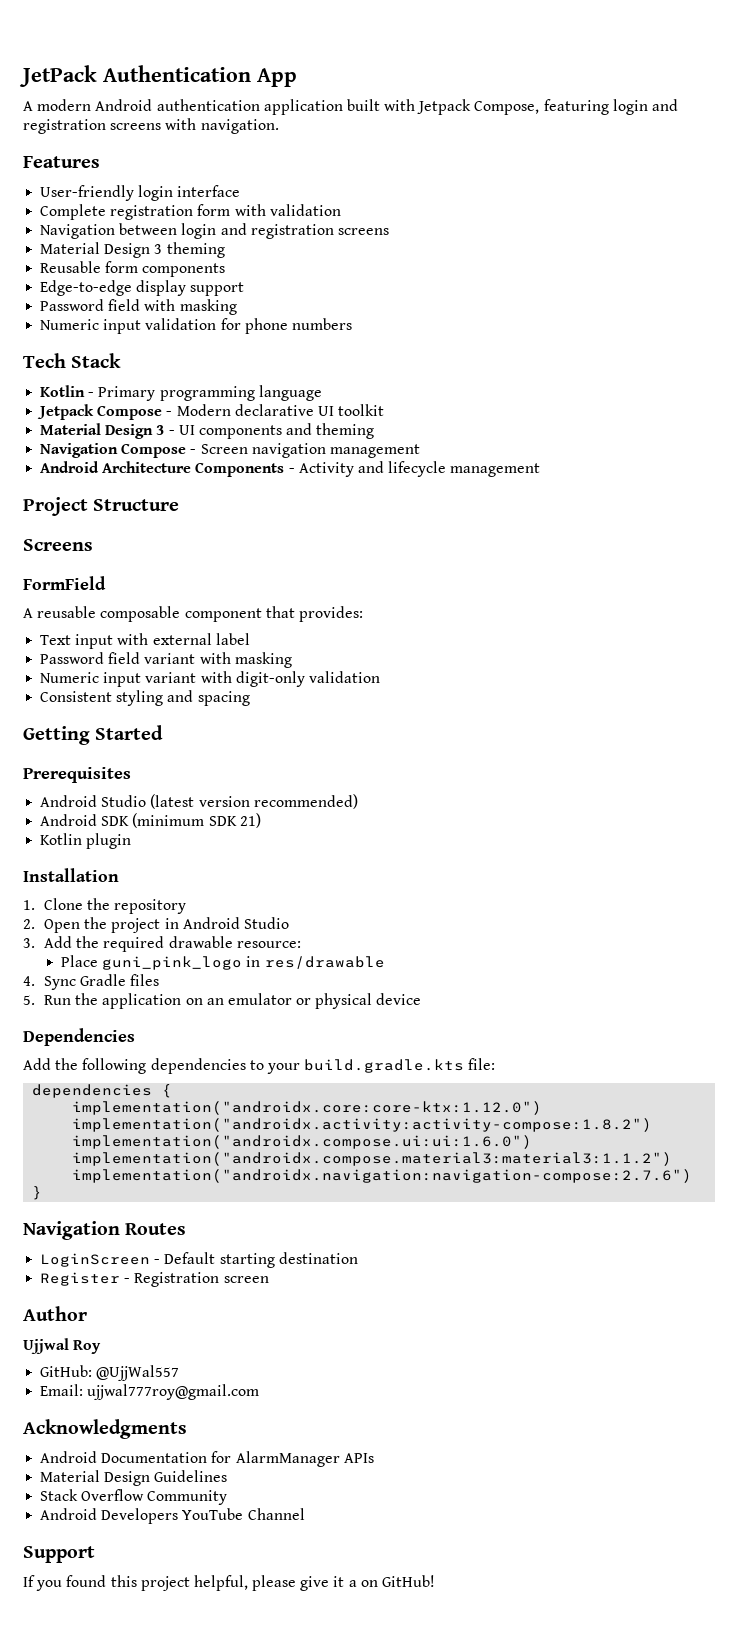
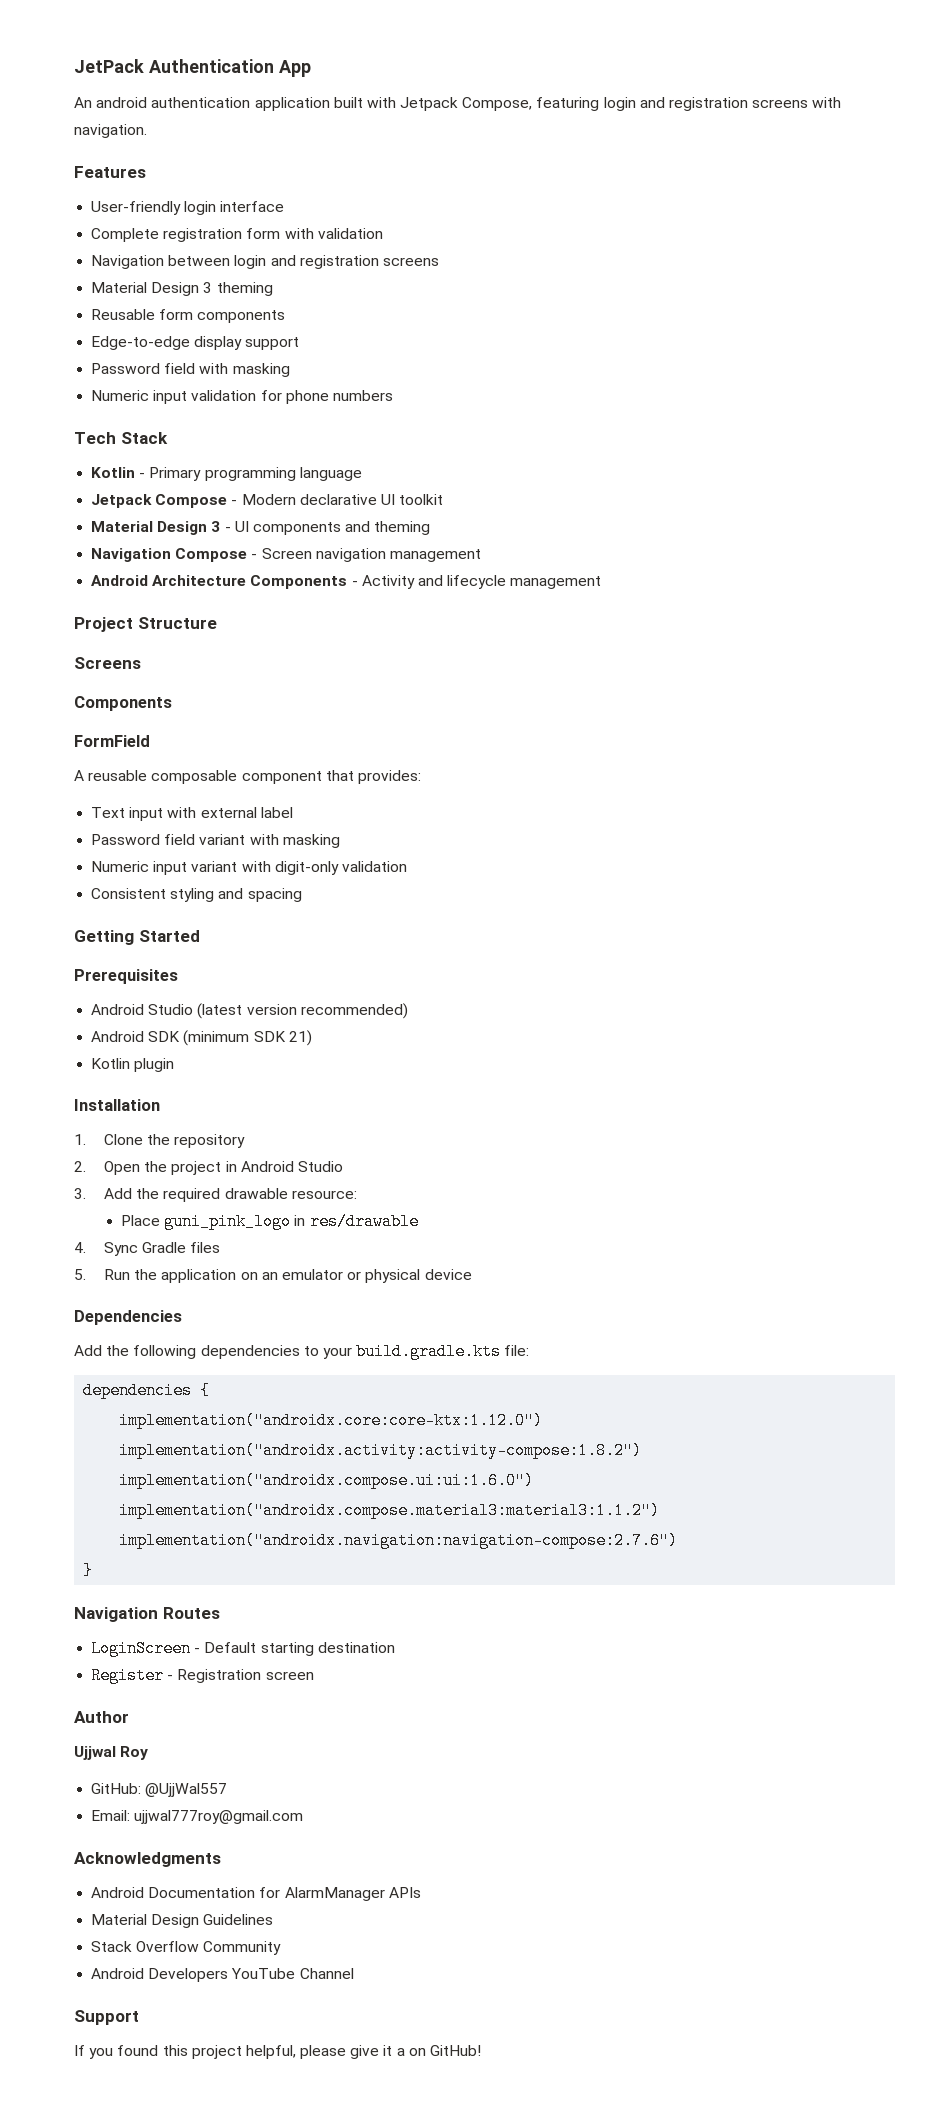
[23,99,153,111] A modern Android -> [74,97,148,108] An android
(93, 545) none -> [74,696,172,711] // Components

